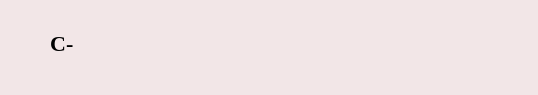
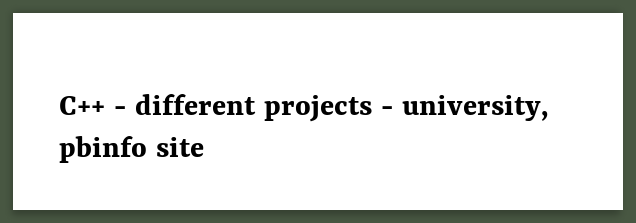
[50,37,73,51] C- -> [59,94,548,122] [59,136,204,163] C++ - different projects - university, pbinfo site

